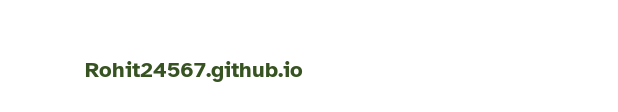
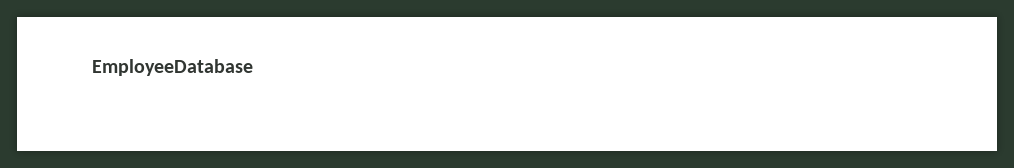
[85,61,303,82] Rohit24567.github.io -> [92,59,253,76] EmployeeDatabase

